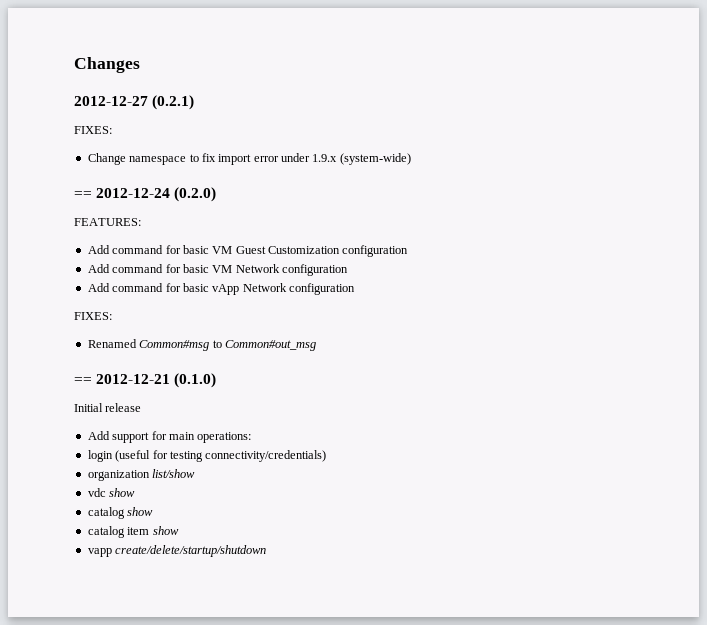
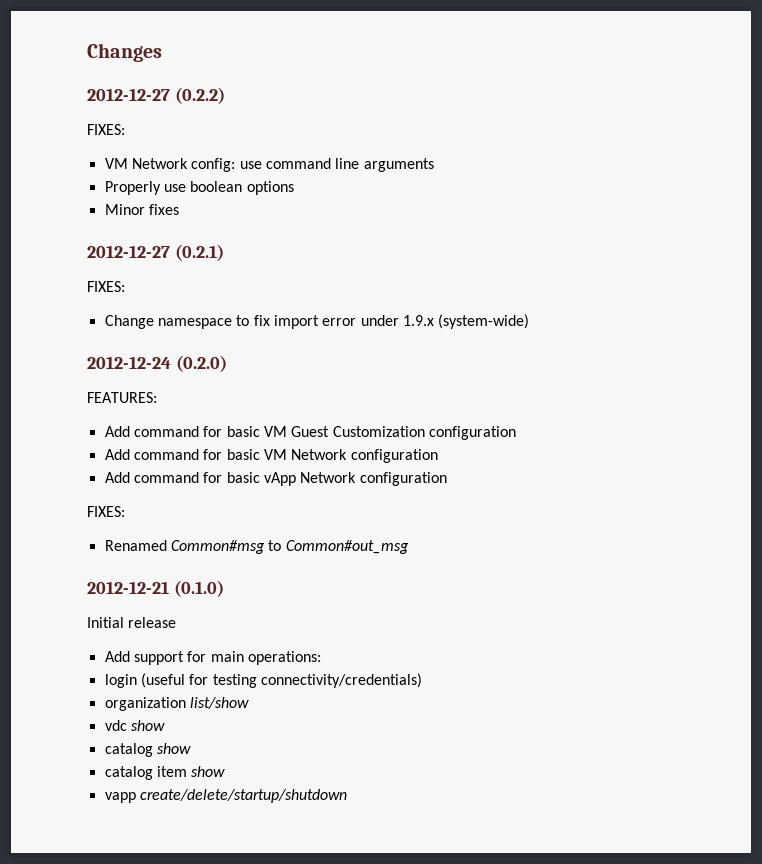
(140, 65) none -> [87,87,225,104] [87,124,125,135] [104,158,434,172] [104,181,294,195] [104,204,179,215] // 2012-12-27 (0.2.2) // FIXES: // VM Network config: use command line arguments // Properly use boolean options // Minor fixes
[74,191,92,198] == -> (530, 321) none
[74,377,92,384] == -> (409, 547) none

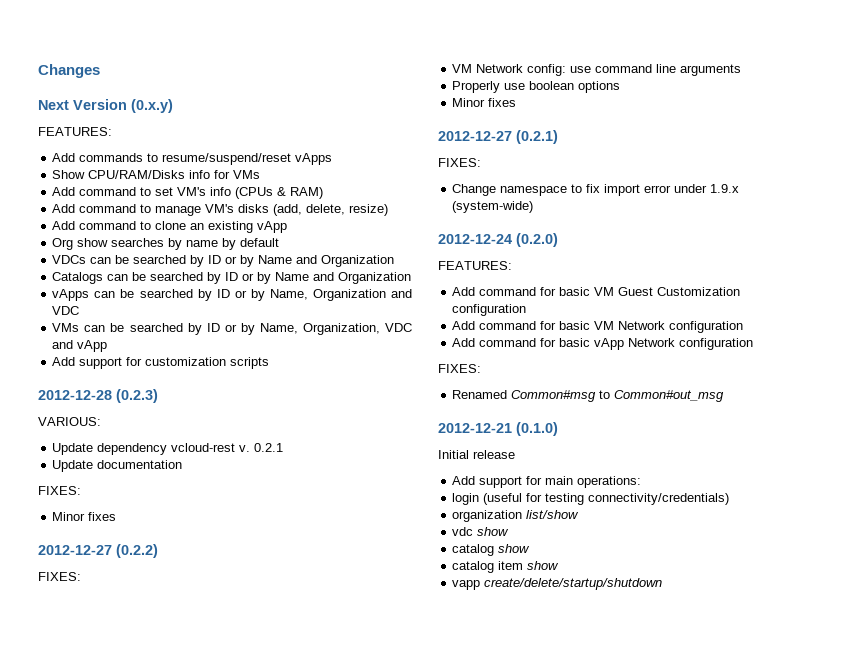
(162, 52) none -> [38,99,173,113] [38,127,112,136] [52,153,333,165] [52,170,261,179] [52,187,324,199] [52,204,389,216] [52,221,288,233] [52,238,280,250] [52,255,395,267] [52,272,412,284] [52,289,412,301] [52,306,80,315] [52,323,412,335] [52,340,108,352] [52,357,270,369] [38,389,158,403] [38,417,101,426] [52,443,284,455] [52,460,183,472] [38,486,81,495] [52,512,117,521] // Next Version (0.x.y) // FEATURES: // Add commands to resume/suspend/reset vApps // Show CPU/RAM/Disks info for VMs // Add command to set VM's info (CPUs & RAM) // Add command to manage VM's disks (add, delete, resize) // Add command to clone an existing vApp // Org show searches by name by default // VDCs can be searched by ID or by Name and Organization // Catalogs can be searched by ID or by Name and Organization // vApps can be searched by ID or by Name, Organization and VDC // VMs can be searched by ID or by Name, Organization, VDC and vApp // Add support for customization scripts // 2012-12-28 (0.2.3) // VARIOUS: // Update dependency vcloud-rest v. 0.2.1 // Update documentation // FIXES: // Minor fixes

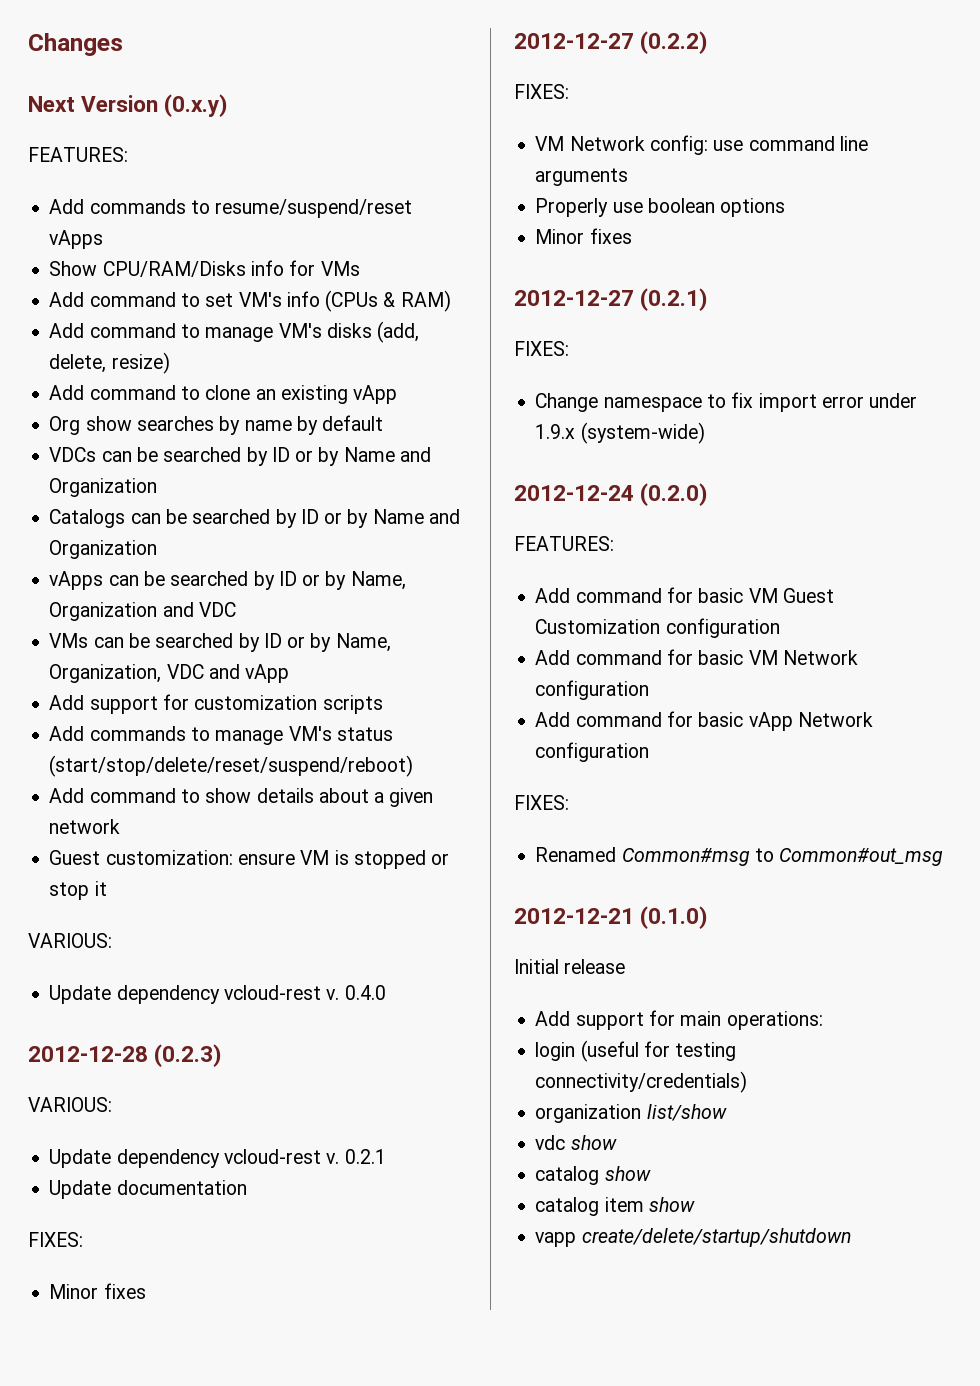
(270, 363) none -> [49,726,393,745] [49,755,414,777] [49,788,434,807] [49,819,121,834] [49,850,450,869] [49,881,107,900] [28,933,112,948] [49,985,386,1004] // Add commands to manage VM's status (start/stop/delete/reset/suspend/reboot) // Add command to show details about a given network // Guest customization: ensure VM is stopped or stop it // VARIOUS: // Update dependency vcloud-rest v. 0.4.0

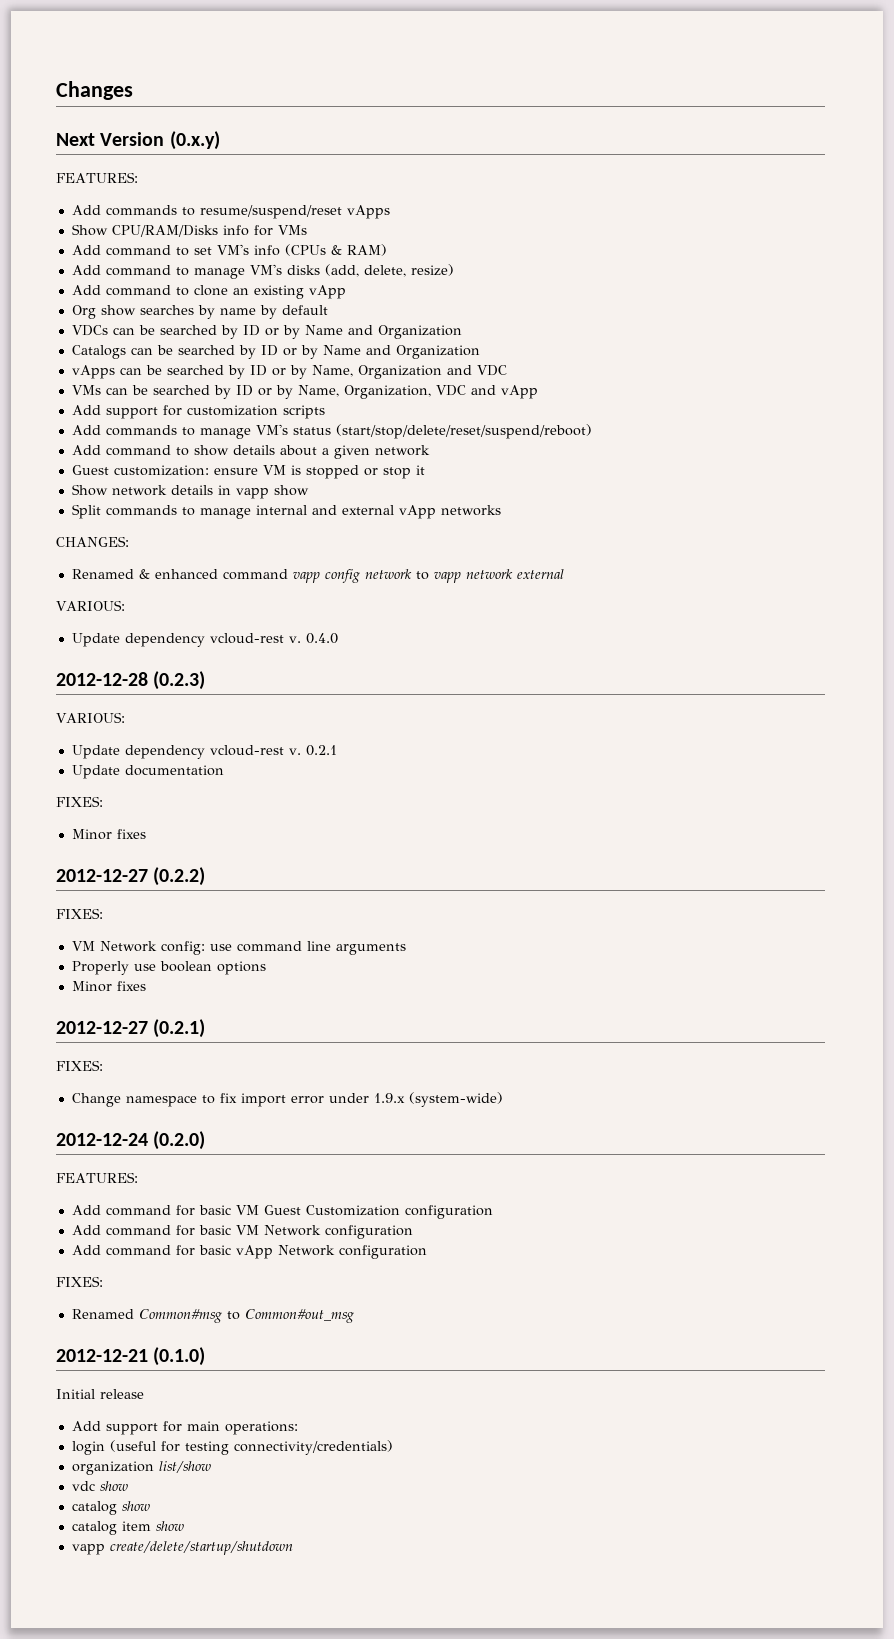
(107, 888) none -> [71,484,309,499] [71,504,501,519] [56,536,129,547] [71,569,564,583] // Show network details in vapp show // Split commands to manage internal and external vApp networks // CHANGES: // Renamed & enhanced command vapp config network to vapp network external

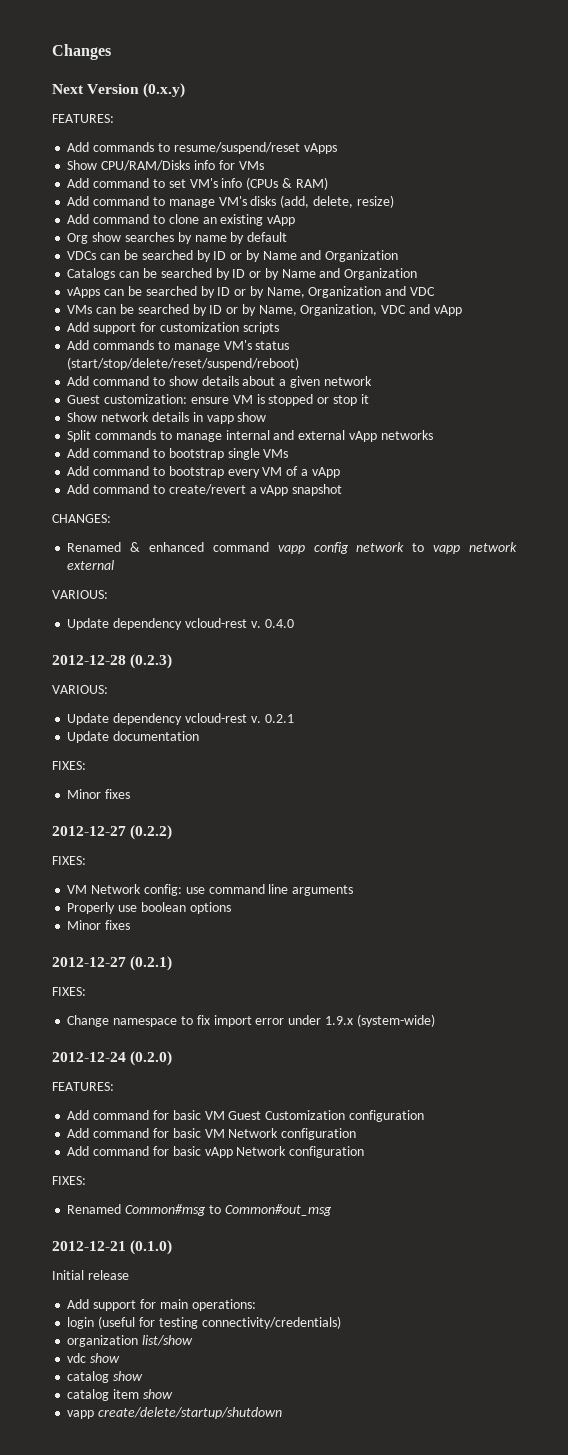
(501, 510) none -> [67,448,289,460] [67,466,340,478] [67,484,343,496] // Add command to bootstrap single VMs // Add command to bootstrap every VM of a vApp // Add command to create/revert a vApp snapshot

